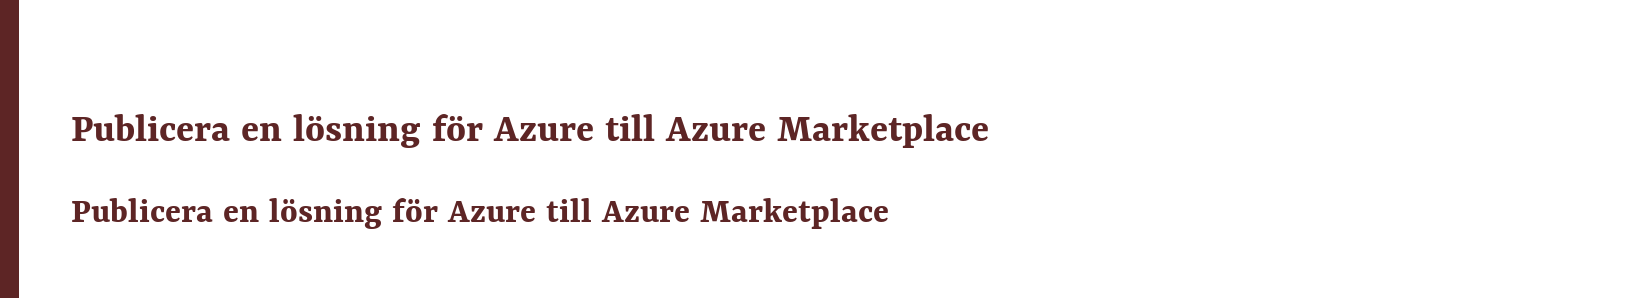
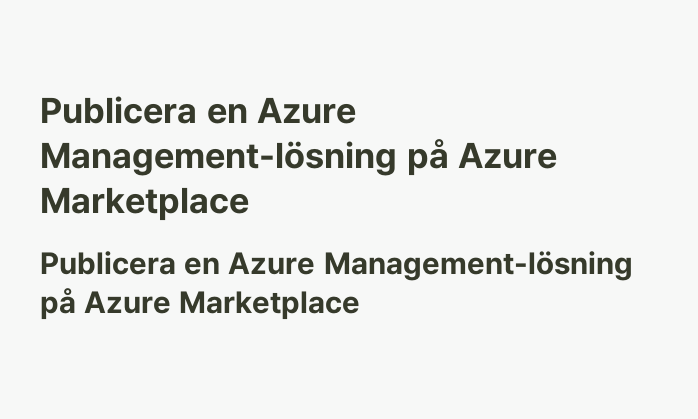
[71,114,656,148] Publicera en lösning för Azure till -> [40,96,357,124] [40,139,449,176] Publicera en Azure Management-lösning på
[268,198,592,229] lösning för Azure till -> [228,251,633,281] [40,288,76,320] Azure Management-lösning på

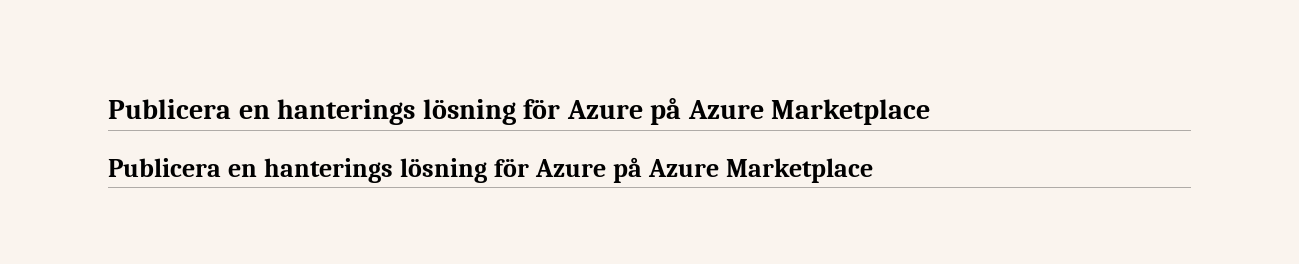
[40,96,357,124] [40,141,397,176] Publicera en Azure Management-lösning -> [108,99,643,125] Publicera en hanterings lösning för Azure
[228,251,633,281] Azure Management-lösning -> [264,158,607,183] hanterings lösning för Azure

